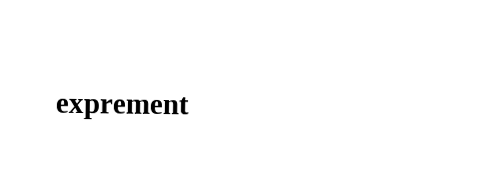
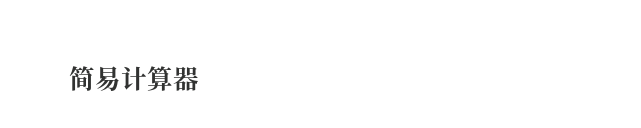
[55,95,189,121] exprement -> [69,66,199,92] 简易计算器

